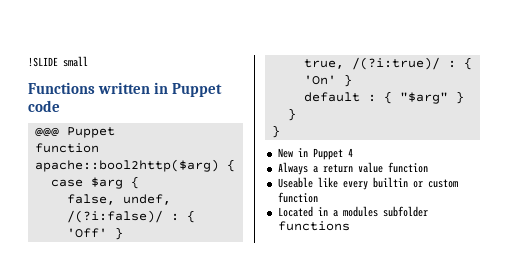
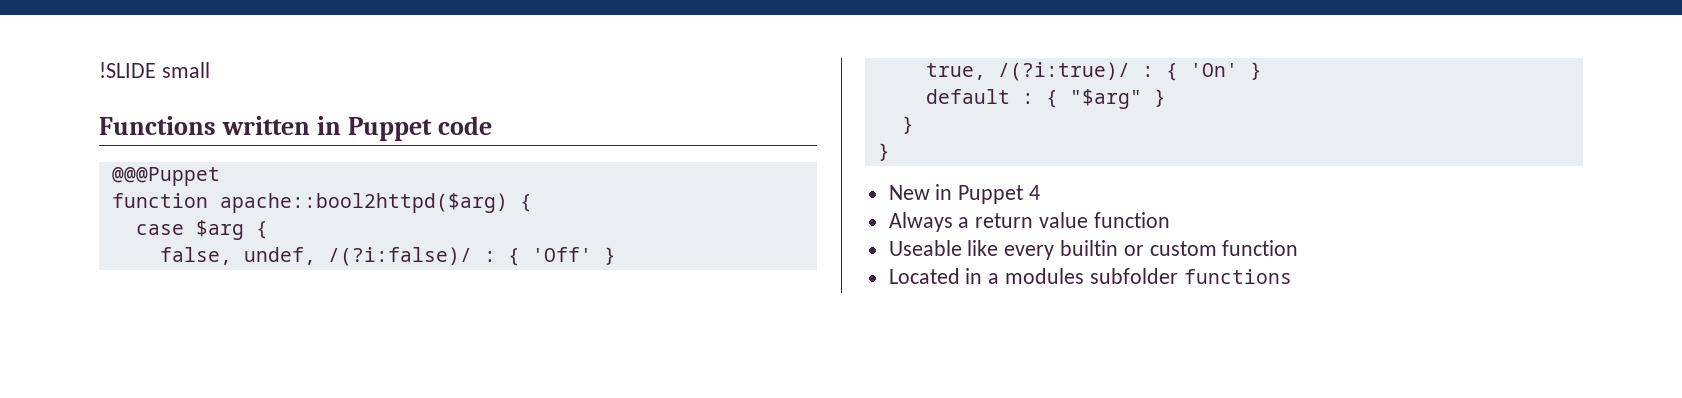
[34,127,115,138] [34,143,99,153] [34,159,219,172] @@@ Puppet // function apache::bool2http($arg) -> [111,167,220,186] [111,193,508,213] @@@Puppet // function apache::bool2httpd($arg)

